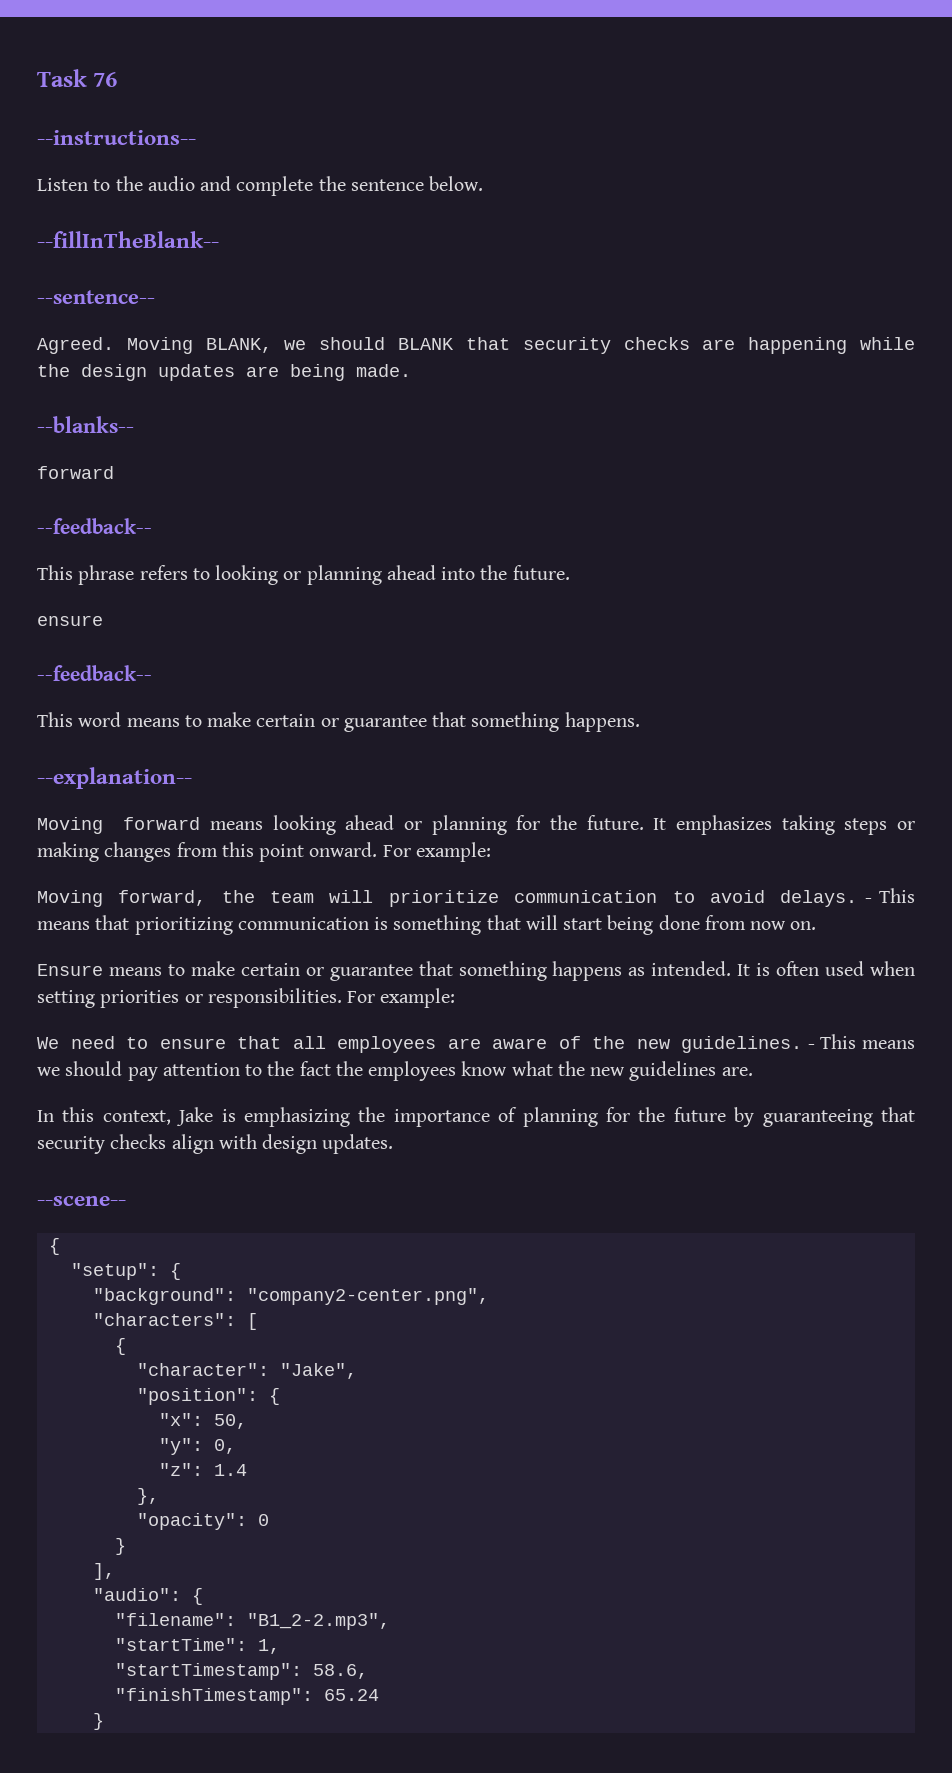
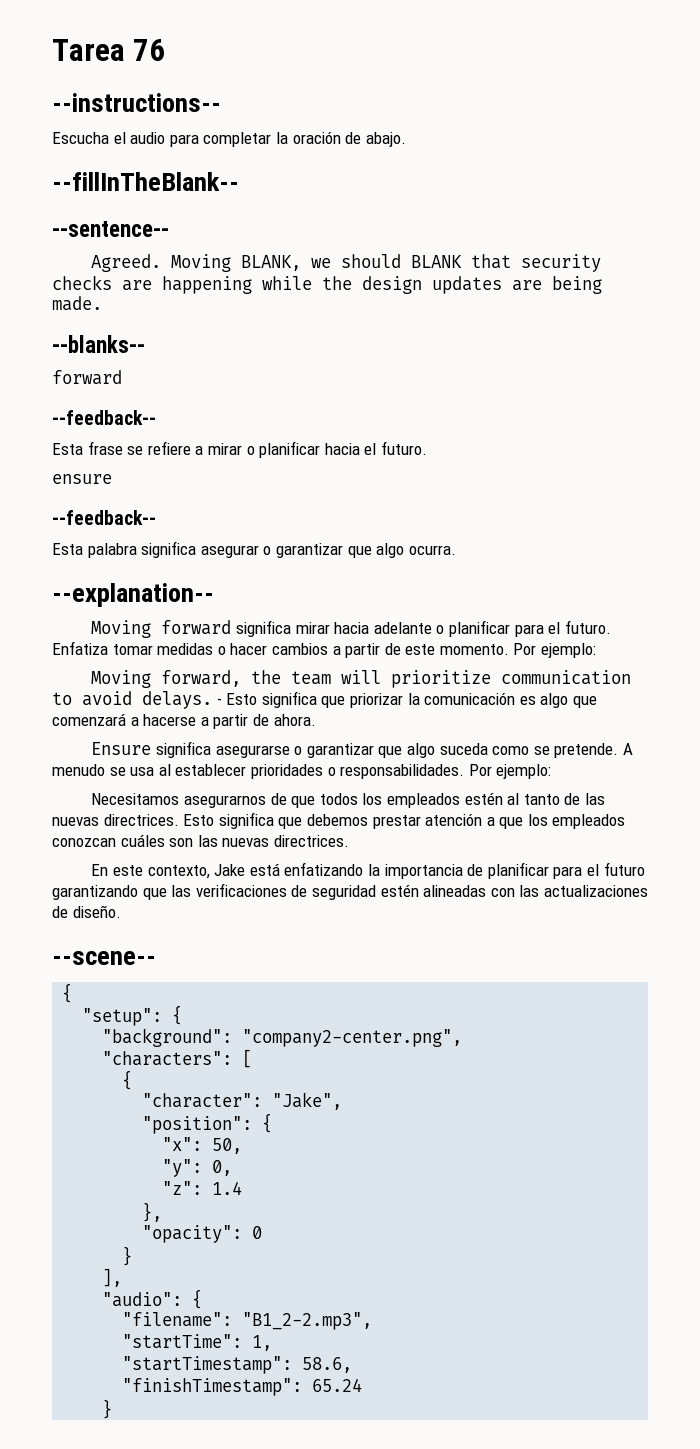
[37,69,87,87] Task -> [52,39,125,61] Tarea
[37,176,484,196] Listen to the audio and complete the sentence below. -> [52,131,406,147] Escucha el audio para completar la oración de abajo.
[37,565,570,585] [37,615,103,626] [37,665,152,681] [37,712,640,732] [37,767,192,789] [37,815,915,835] [37,842,491,862] This phrase refers to looking or planning ahead into the future. // ensure // --feedback-- // This word means to make certain or guarantee that something happens. // --explanation-- // Moving forward means looking ahead or planning for the future. It emphasizes taking steps or making changes from this point onward. For example: -> [52,441,427,458] [52,474,112,484] [52,510,156,525] [52,541,456,558] [52,583,214,607] [91,620,611,638] [52,641,597,658] Esta frase se refiere a mirar o planificar hacia el futuro. // ensure // --feedback-- // Esta palabra significa asegurar o garantizar que algo ocurra. // --explanation-- // Moving forward significa mirar hacia adelante o planificar para el futuro. Enfatiza tomar medidas o hacer cambios a partir de este momento. Por ejemplo:
[878,888,915,903] [37,915,817,935] [37,961,915,981] [37,988,456,1008] [37,1034,916,1053] [37,1061,753,1081] [37,1107,915,1127] [37,1134,394,1154] This means that prioritizing communication is something that will start being done from now on. // Ensure means to make certain or guarantee that something happens as intended. It is often used when setting priorities or responsibilities. For example: // We need to ensure that all employees are aware of the new guidelines. - This means we should pay attention to the fact the employees know what the new guidelines are. // In this context, Jake is emphasizing the importance of planning for the future by guaranteeing that security checks align with design updates. -> [226,691,597,708] [52,713,316,729] [91,741,633,758] [52,764,552,779] [91,792,605,808] [52,812,626,829] [52,834,349,847] [91,862,645,879] [52,883,648,900] [52,905,121,918] Esto significa que priorizar la comunicación es algo que comenzará a hacerse a partir de ahora. // Ensure significa asegurarse o garantizar que algo suceda como se pretende. A menudo se usa al establecer prioridades o responsabilidades. Por ejemplo: // Necesitamos asegurarnos de que todos los empleados estén al tanto de las nuevas directrices. Esto significa que debemos prestar atención a que los empleados conozcan cuáles son las nuevas directrices. // En este contexto, Jake está enfatizando la importancia de planificar para el futuro garantizando que las verificaciones de seguridad estén alineadas con las actualizaciones de diseño.

